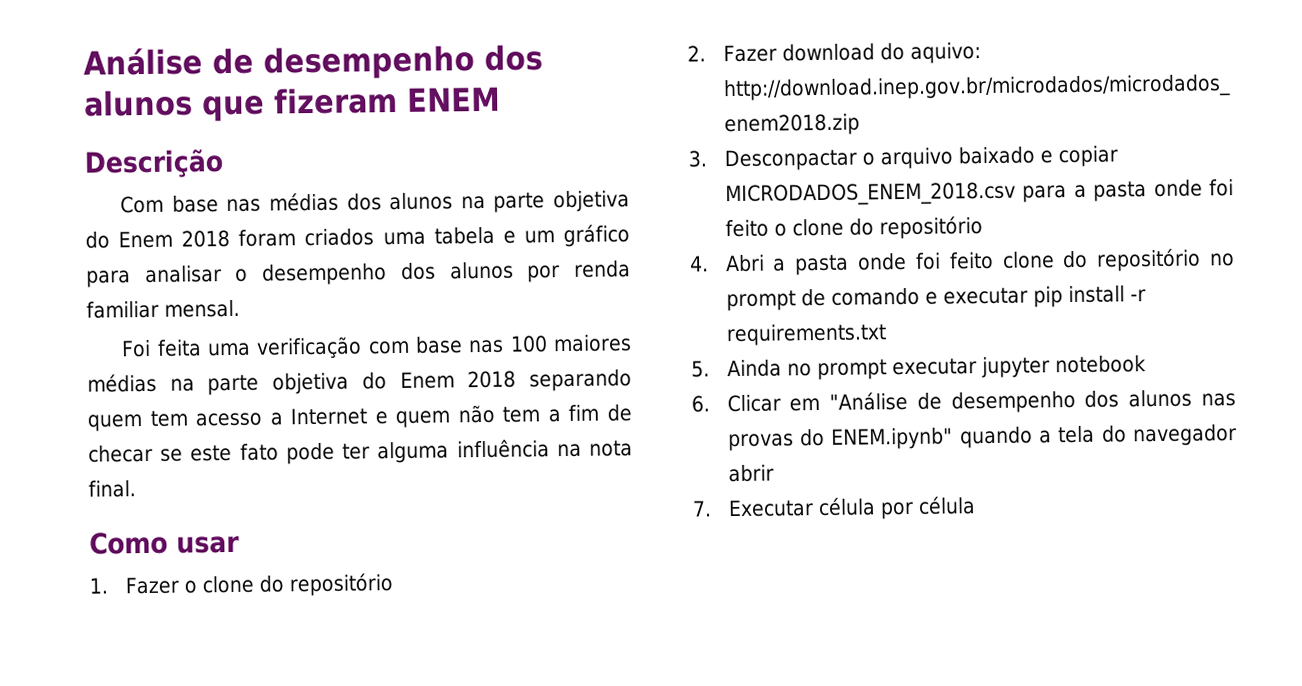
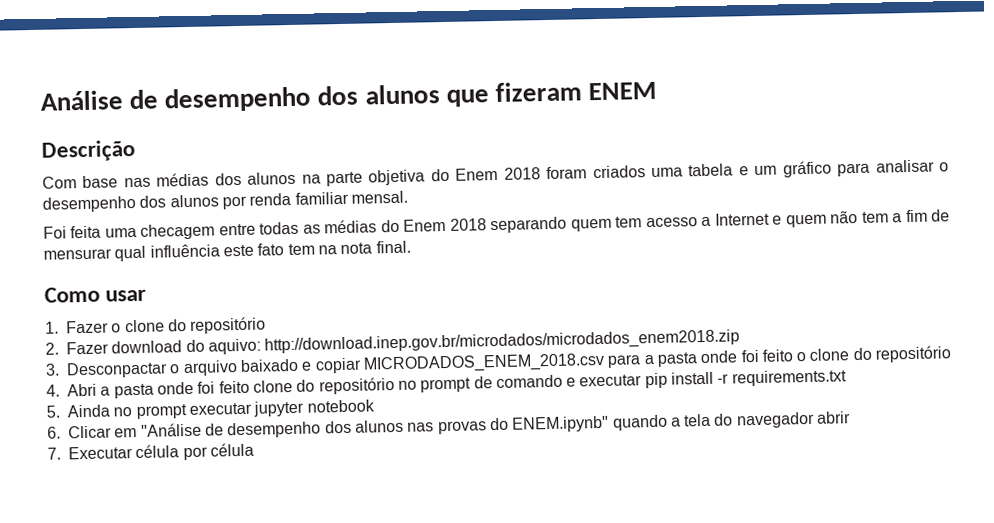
[256,334,632,360] [87,372,350,396] verificação com base nas 100 maiores médias na parte objetiva -> [140,219,378,240] checagem entre todas as médias
[88,439,550,465] checar se este fato pode ter alguma influência -> [43,243,315,262] mensurar qual influência este fato tem

